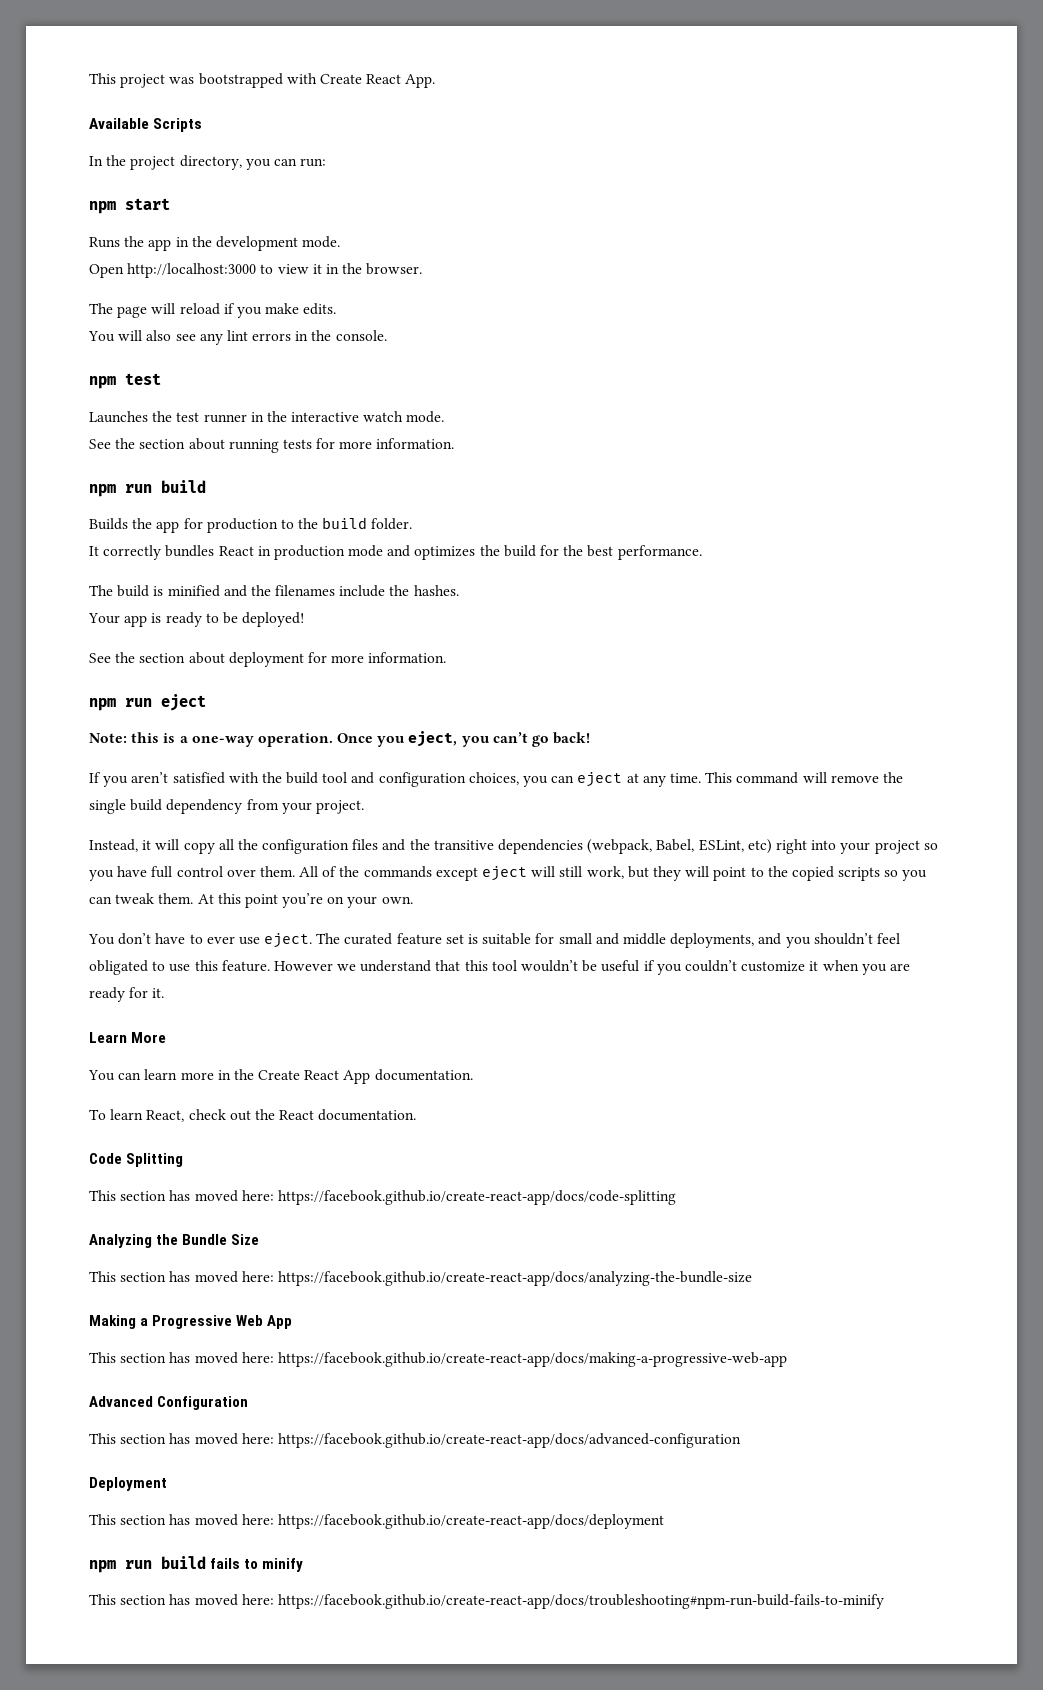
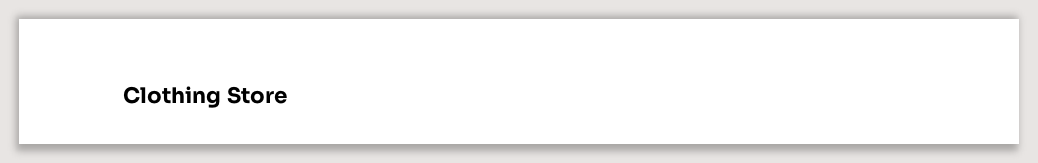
[89,73,436,88] [89,118,203,132] [89,155,327,170] [89,198,170,214] [89,236,341,251] [89,263,423,278] [89,303,337,318] [88,330,387,345] [89,373,161,389] [89,411,445,423] [89,438,455,453] [89,480,206,497] [89,517,413,533] [89,545,702,560] [89,585,459,597] [88,612,305,627] [89,652,447,667] [89,694,206,711] [89,731,591,747] [89,772,903,787] [89,799,364,814] [89,839,938,854] [89,866,928,881] [89,893,413,908] [88,933,900,948] [89,960,910,975] [89,987,165,1002] [89,1032,167,1043] [88,1069,473,1084] [89,1109,417,1122] [89,1153,184,1167] [89,1190,676,1205] [89,1234,260,1248] [89,1271,752,1286] [89,1315,293,1329] [89,1352,787,1367] [89,1396,249,1410] [89,1433,741,1448] [89,1477,167,1491] [89,1514,664,1529] [89,1556,304,1573] [89,1594,884,1609] This project was bootstrapped with Create React App. // Available Scripts // In the project directory, you can run: // npm start // Runs the app in the development mode. // Open http://localhost:3000 to view it in the browser. // The page will reload if you make edits. // You will also see any lint errors in the console. // npm test // Launches the test runner in the interactive watch mode. // See the section about running tests for more information. // npm run build // Builds the app for production to the build folder. // It correctly bundles React in production mode and optimizes the build for the best performance. // The build is minified and the filenames include the hashes. // Your app is ready to be deployed! // See the section about deployment for more information. // npm run eject // Note: this is a one-way operation. Once you eject, you can’t go back! // If you aren’t satisfied with the build tool and configuration choices, you can eject at any time. This command will remove the single build dependency from your project. // Instead, it will copy all the configuration files and the transitive dependencies (webpack, Babel, ESLint, etc) right into your project so you have full control over them. All of the commands except eject will still work, but they will point to the copied scripts so you can tweak them. At this point you’re on your own. // You don’t have to ever use eject. The curated feature set is suitable for small and middle deployments, and you shouldn’t feel obligated to use this feature. However we understand that this tool wouldn’t be useful if you couldn’t customize it when you are ready for it. // Learn More // You can learn more in the Create React App documentation. // To learn React, check out the React documentation. // Code Splitting // This section has moved here: https://facebook.github.io/create-react-app/docs/code-splitting // Analyzing the Bundle Size // This section has moved here: https://facebook.github.io/create-react-app/docs/analyzing-the-bundle-size // Making a Progressive Web App // This section has moved here: https://facebook.github.io/create-react-app/docs/making-a-progressive-web-app // Advanced Configuration // This section has moved here: https://facebook.github.io/create-react-app/docs/advanced-configuration // Deployment // This section has moved here: https://facebook.github.io/create-react-app/docs/deployment // npm run build fails to minify // This section has moved here: https://facebook.github.io/create-react-app/docs/troubleshooting#npm-run-build-fails-to-minify -> [123,86,287,108] Clothing Store

